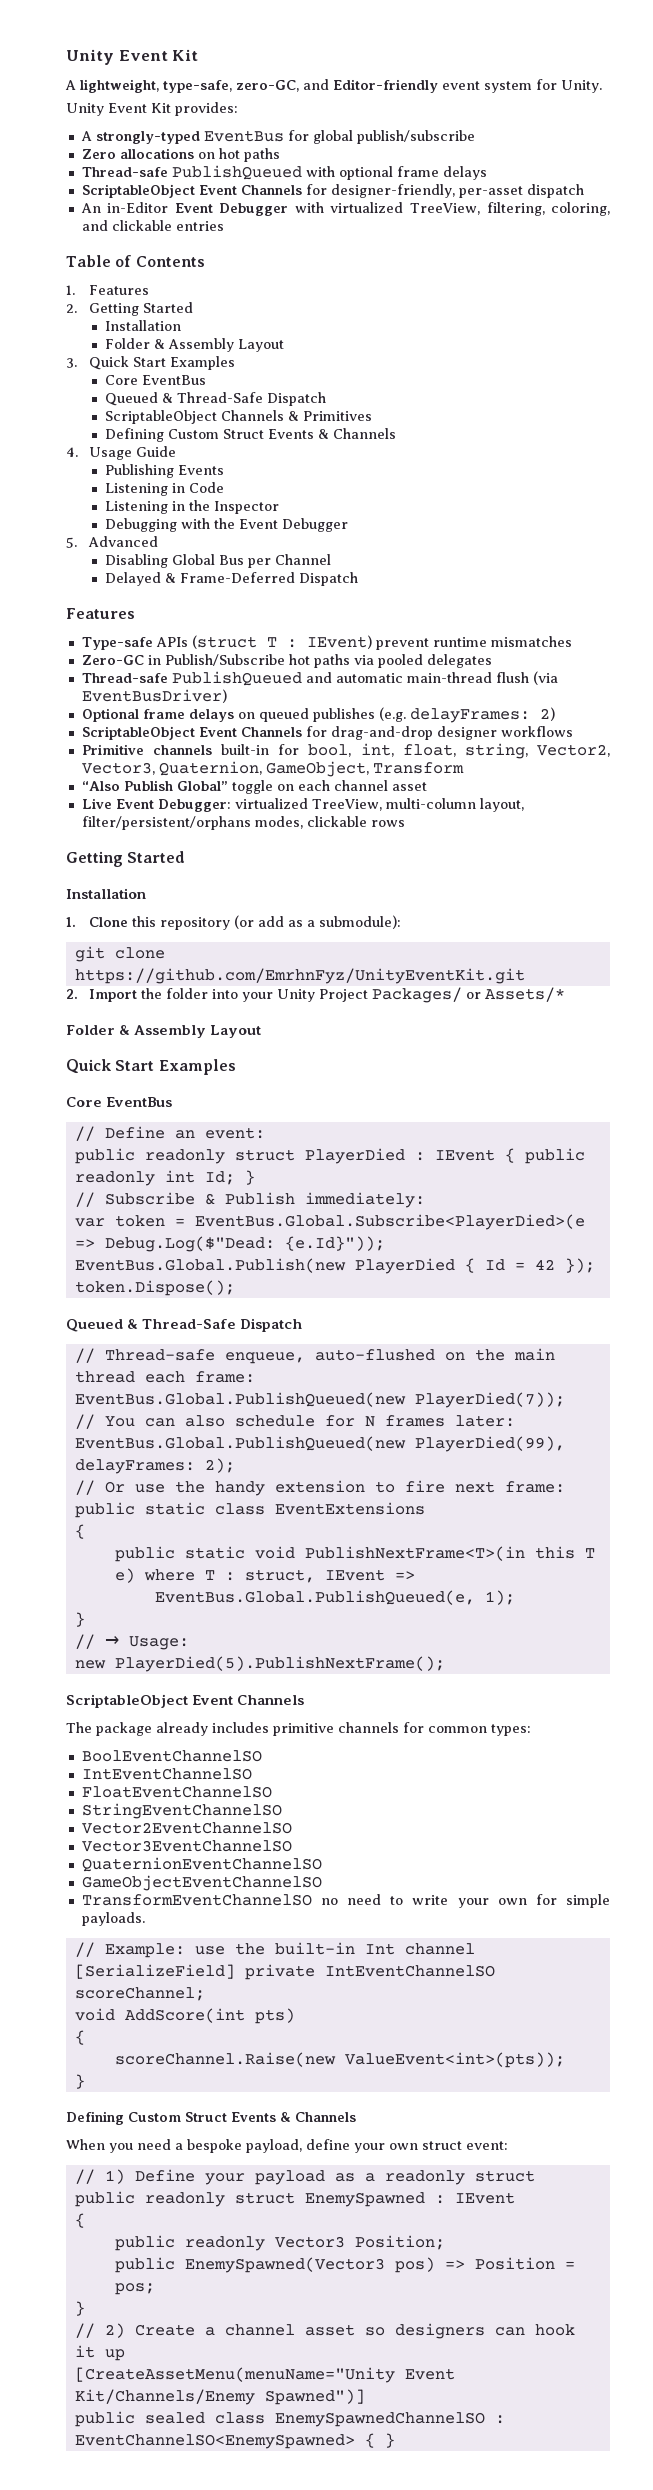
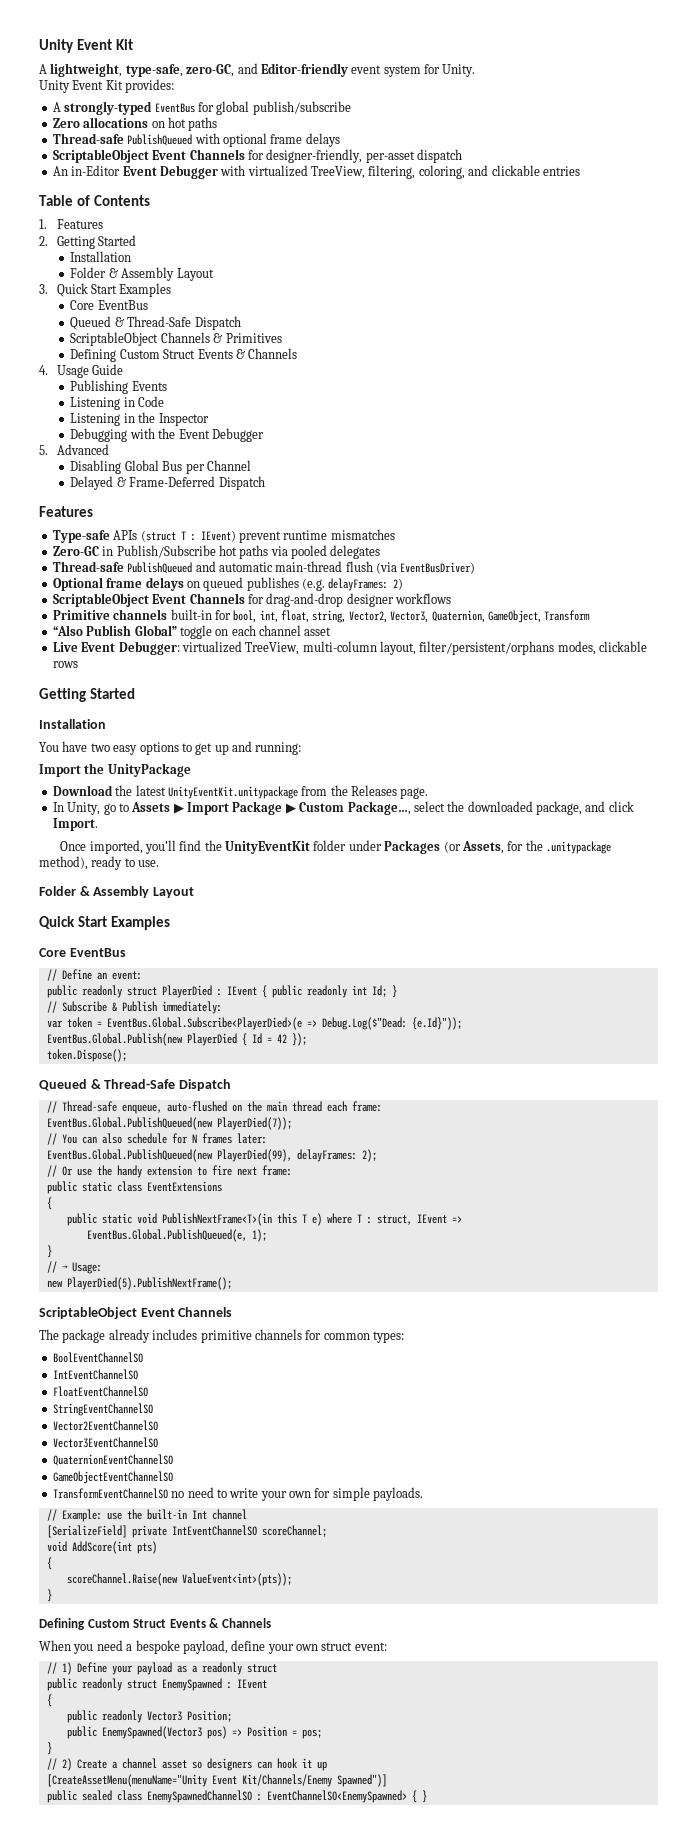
[66,915,401,930] [74,946,165,962] [74,968,525,984] [66,987,565,1003] 1. Clone this repository (or add as a submodule): // git clone https://github.com/EmrhnFyz/UnityEventKit.git // 2. Import the folder into your Unity Project Packages/ or Assets/* -> [39,741,302,755] [39,763,191,777] [52,785,429,799] [52,801,634,815] [52,818,98,831] [60,840,612,854] [39,856,160,870] You have two easy options to get up and running: // Import the UnityPackage // Download the latest UnityEventKit.unitypackage from the Releases page. // In Unity, go to Assets ▶ Import Package ▶ Custom Package…, select the downloaded package, and click Import. // Once imported, you’ll find the UnityEventKit folder under Packages (or Assets, for the .unitypackage method), ready to use.

